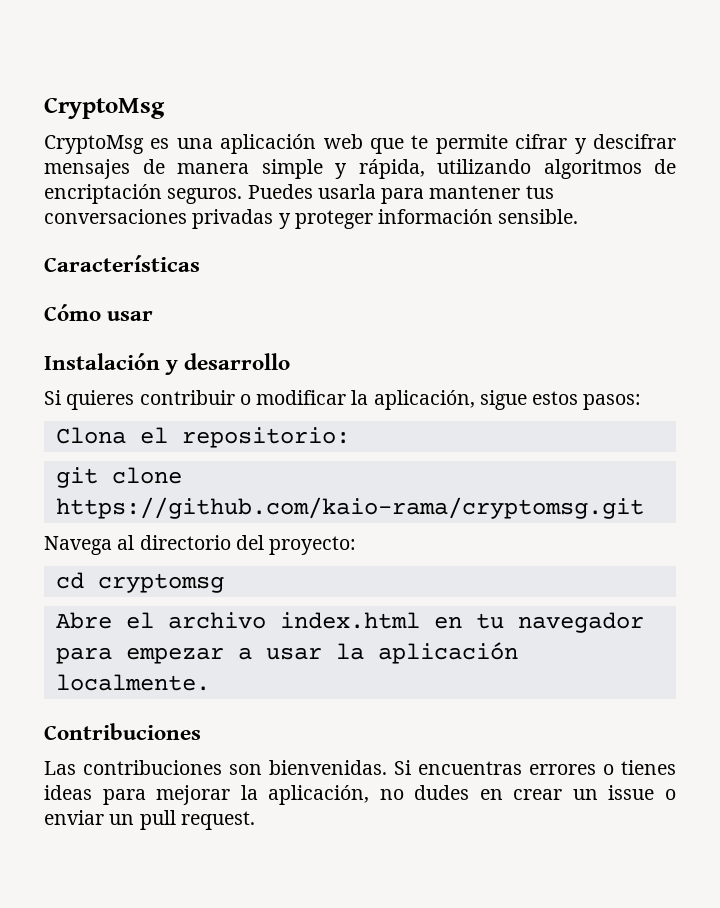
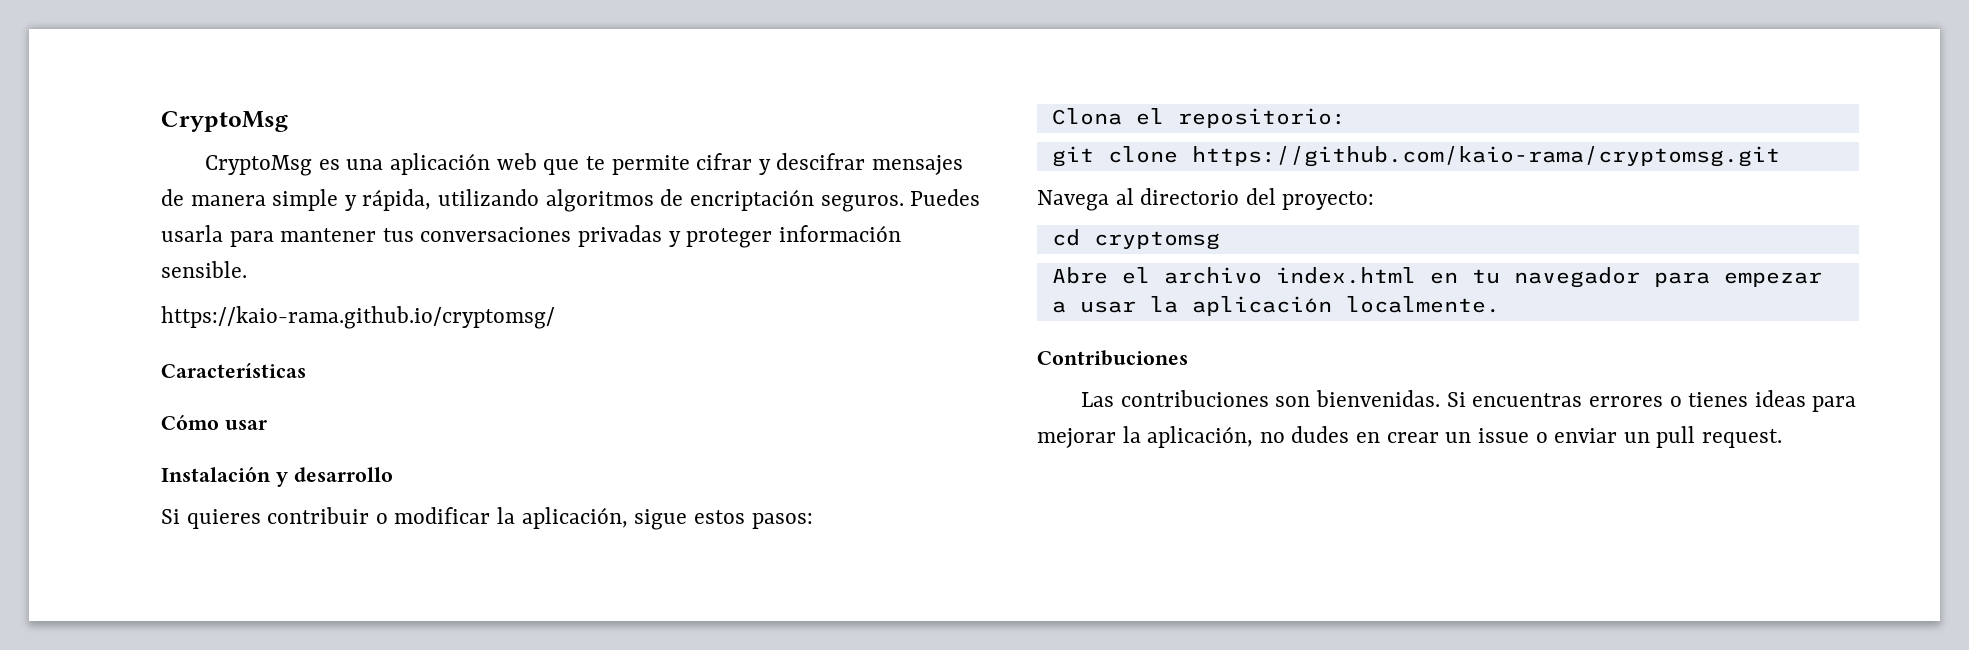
(579, 216) none -> [161,306,555,329] // https://kaio-rama.github.io/cryptomsg/

